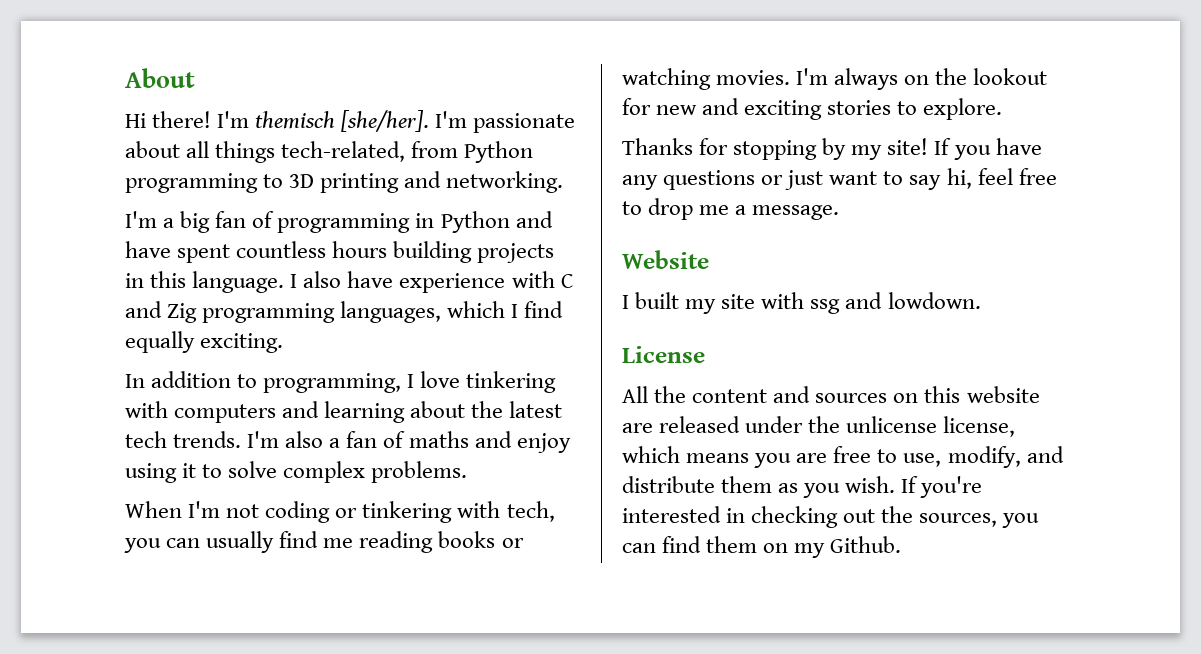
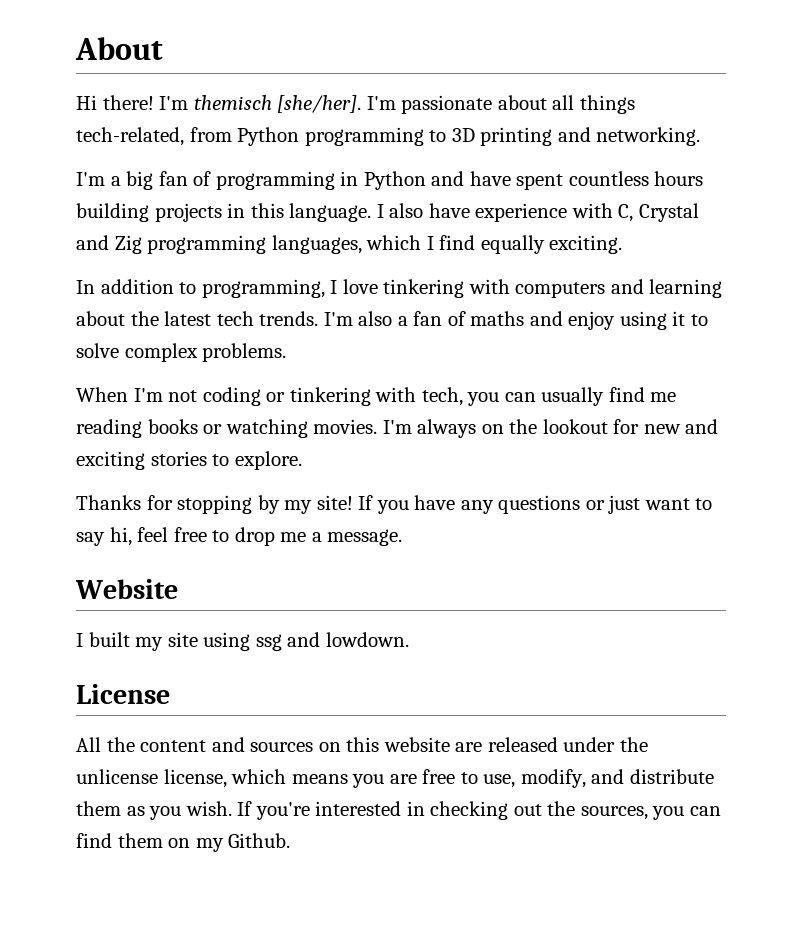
[560,274,574,288] C -> [618,203,699,222] C, Crystal
[761,292,805,309] with -> [203,632,251,651] using

